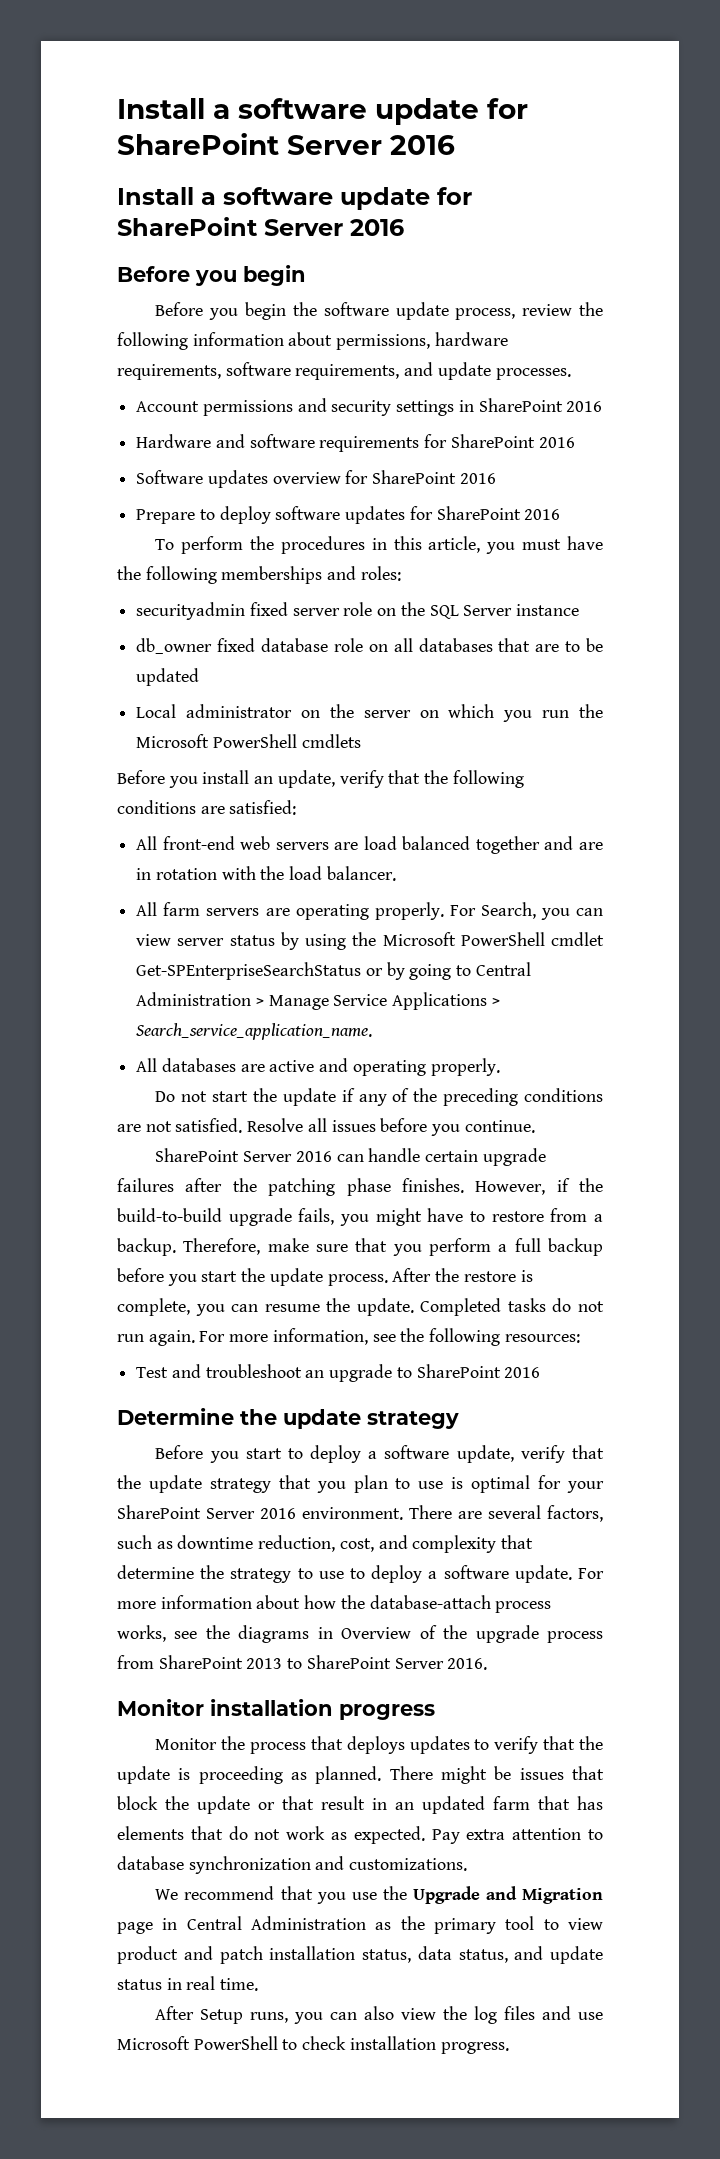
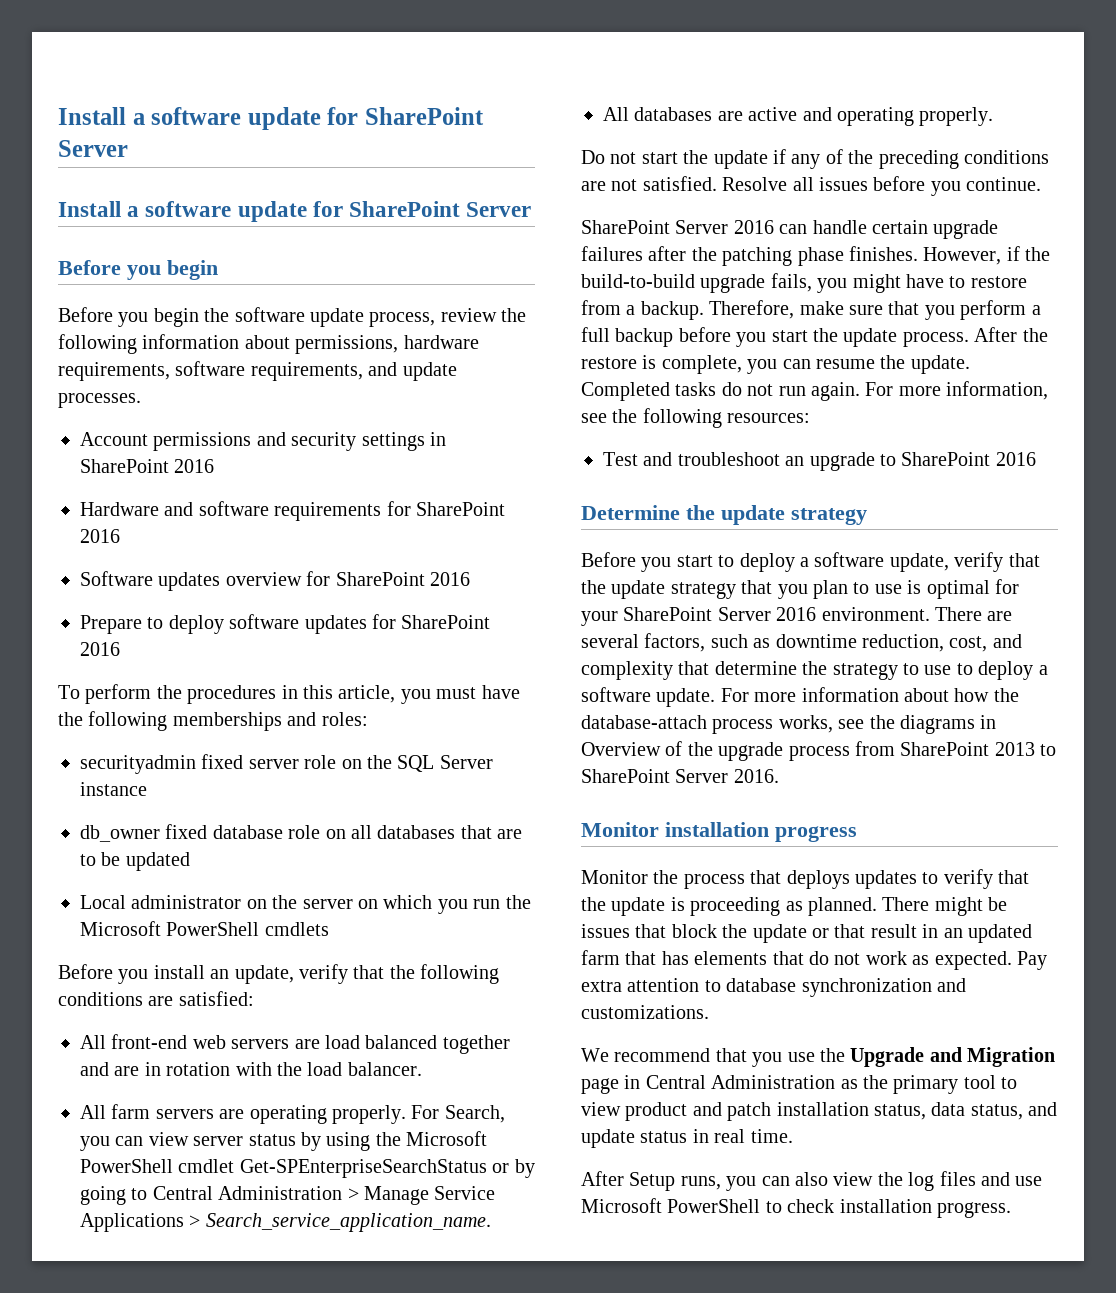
[117,98,528,125] [117,133,455,155] [117,187,472,210] [117,217,404,236] Install a software update for SharePoint Server 2016 // Install a software update for SharePoint Server 2016 -> [58,107,485,130] [58,140,128,157] [58,201,532,222] Install a software update for SharePoint Server // Install a software update for SharePoint Server

